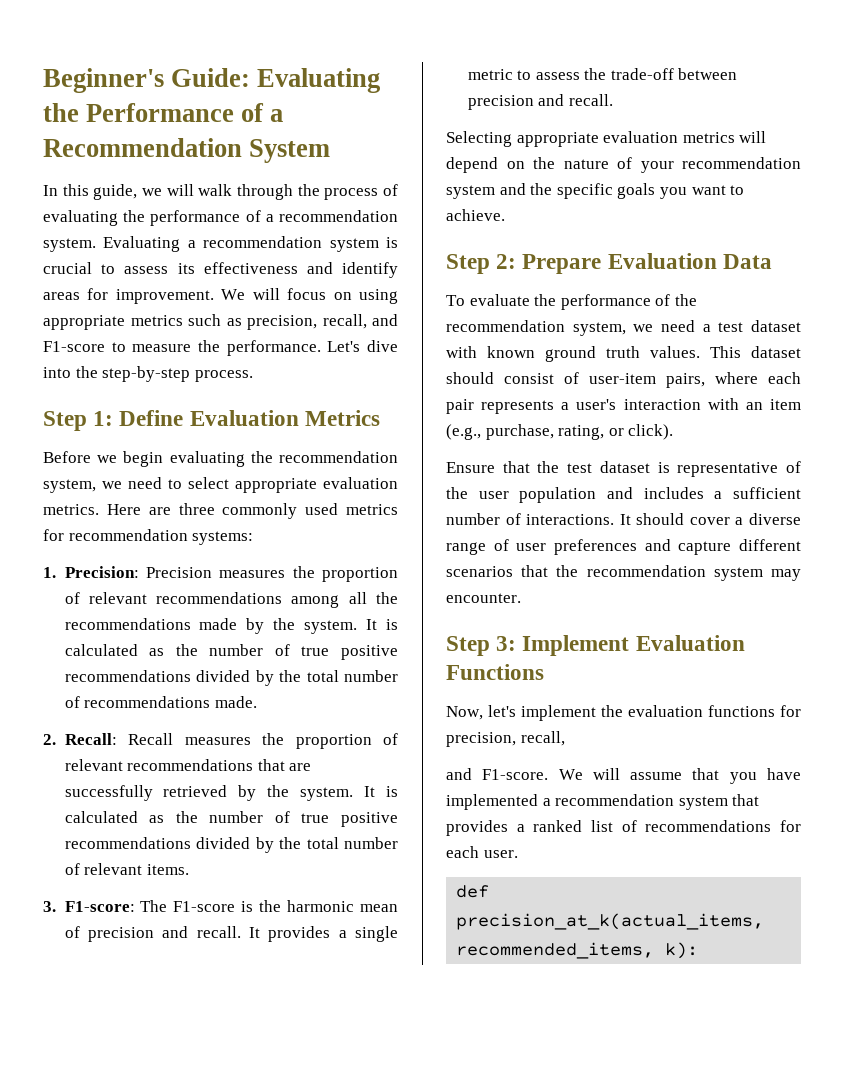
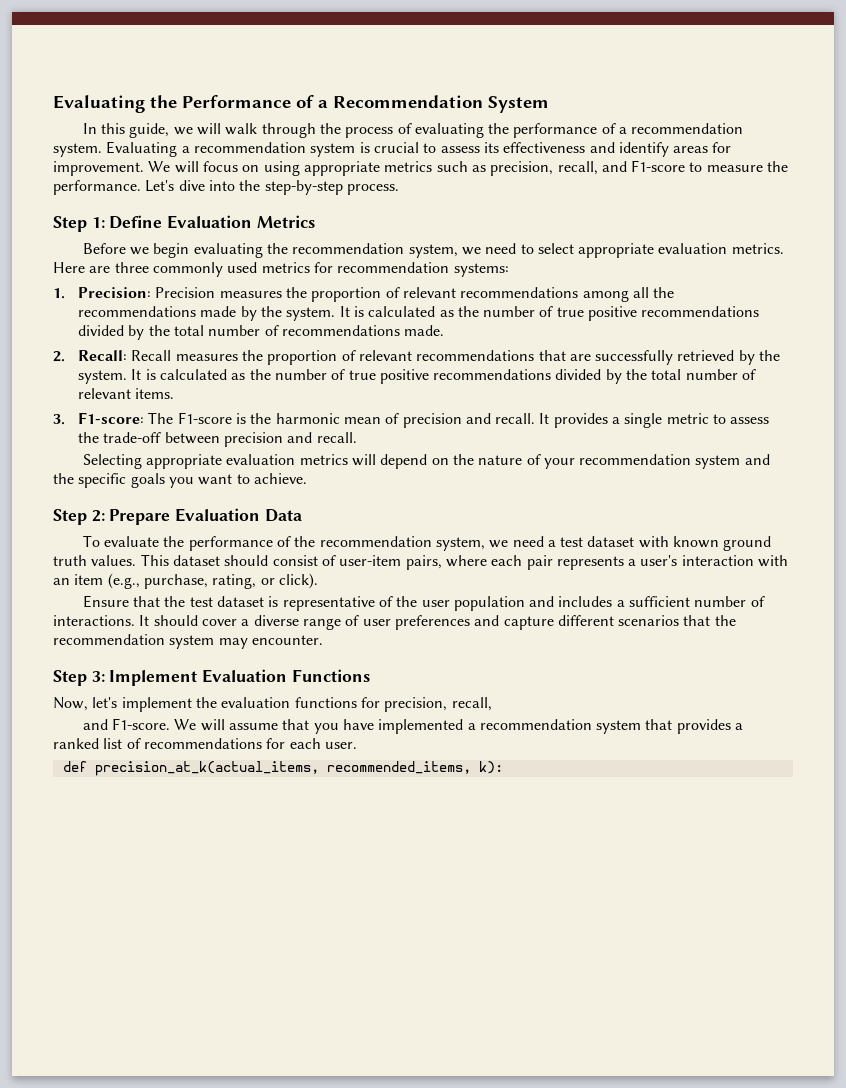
[43,68,251,93] Beginner's Guide: -> (53, 104) none

